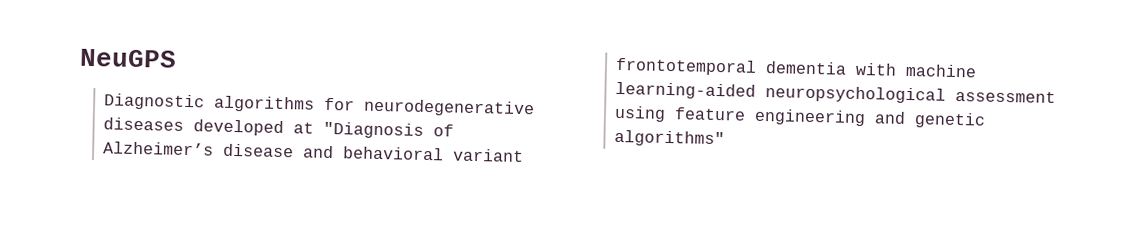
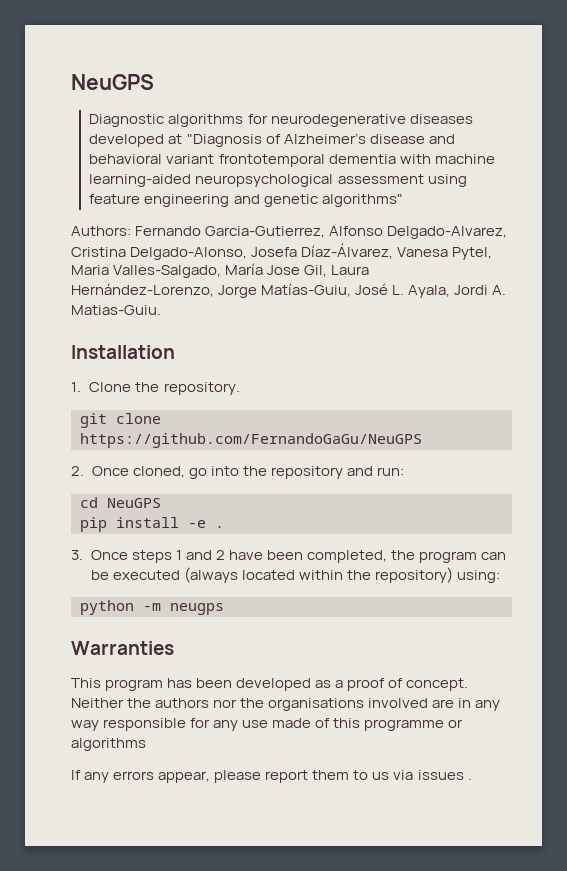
(726, 138) none -> [71,226,508,239] [71,243,493,260] [71,263,370,278] [71,283,507,298] [71,305,161,315] [71,345,175,359] [71,382,240,395] [80,413,161,428] [80,433,422,448] [71,466,404,479] [80,497,161,508] [80,517,224,532] [71,550,507,563] [90,567,500,583] [80,600,224,615] [71,641,174,655] [71,678,469,691] [71,698,501,711] [71,718,464,731] [71,738,146,751] [71,770,472,783] // Authors: Fernando Garcia-Gutierrez, Alfonso Delgado-Alvarez, Cristina Delgado-Alonso, Josefa Díaz-Álvarez, Vanesa Pytel, Maria Valles-Salgado, María Jose Gil, Laura Hernández-Lorenzo, Jorge Matías-Guiu, José L. Ayala, Jordi A. Matias-Guiu. // Installation // 1. Clone the repository. // git clone https://github.com/FernandoGaGu/NeuGPS // 2. Once cloned, go into the repository and run: // cd NeuGPS // pip install -e . // 3. Once steps 1 and 2 have been completed, the program can be executed (always located within the repository) using: // python -m neugps // Warranties // This program has been developed as a proof of concept. Neither the authors nor the organisations involved are in any way responsible for any use made of this programme or algorithms // If any errors appear, please report them to us via issues .

